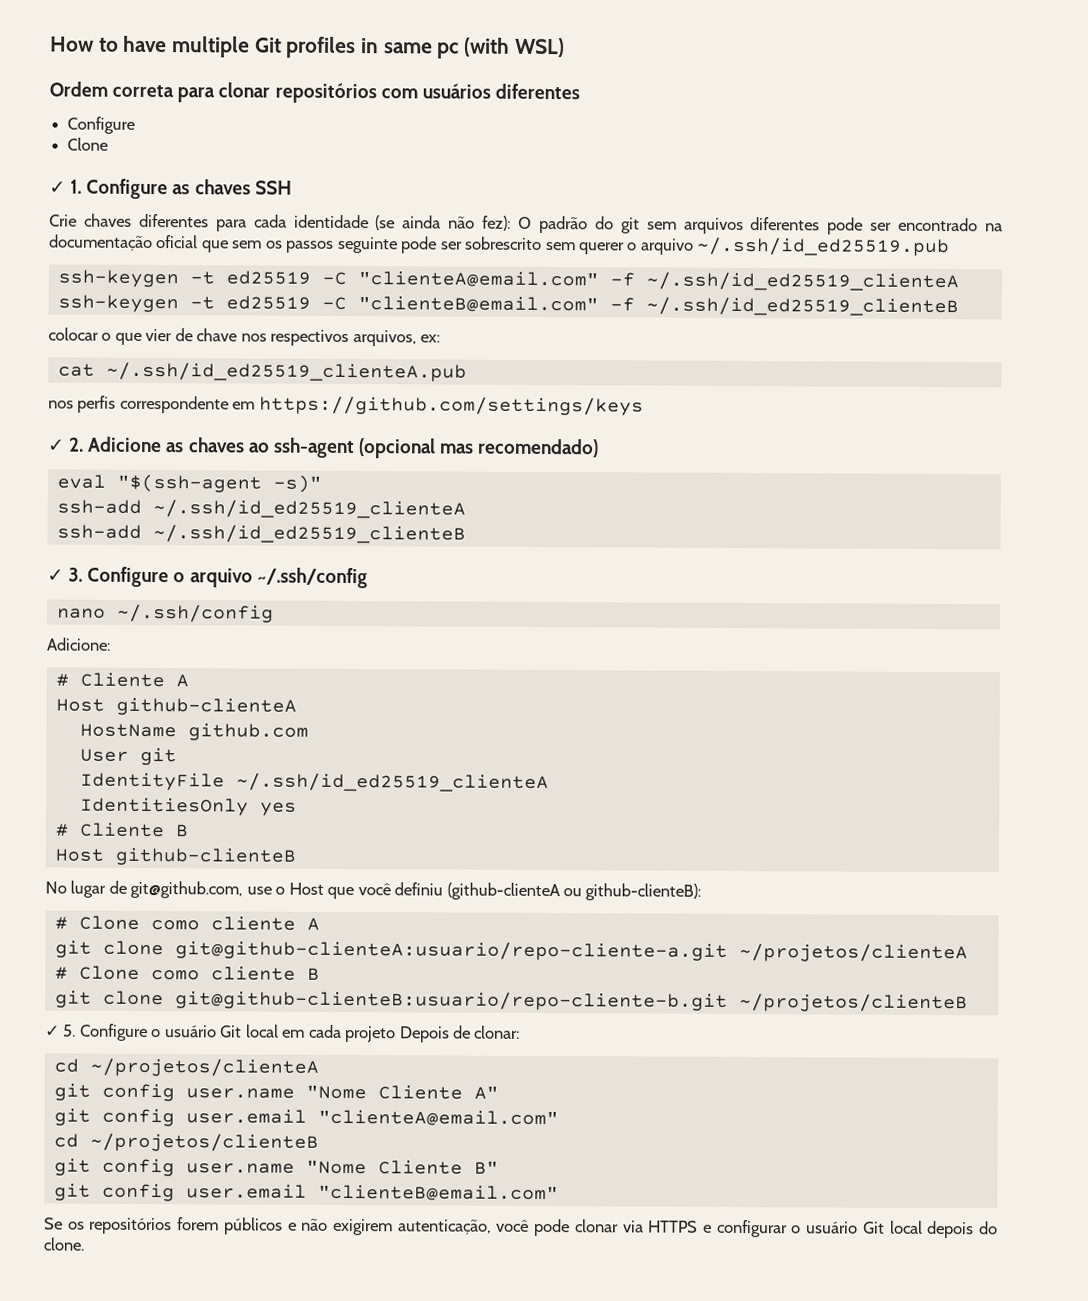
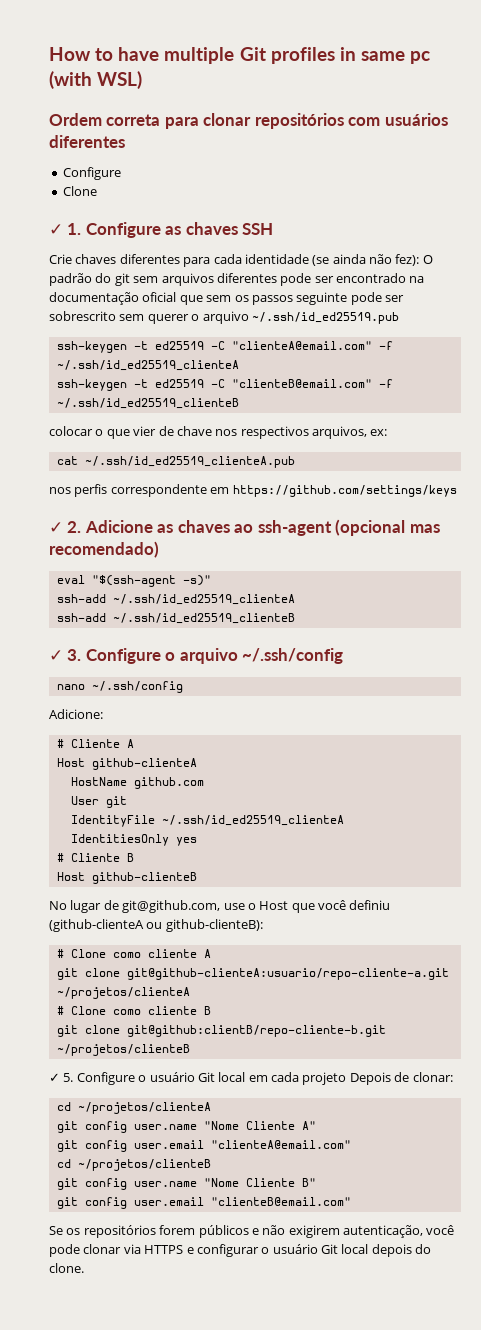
[174,990,728,1011] git@github-clienteB:usuario/repo-cliente-b.git -> [126,1025,386,1037] git@github:clientB/repo-cliente-b.git

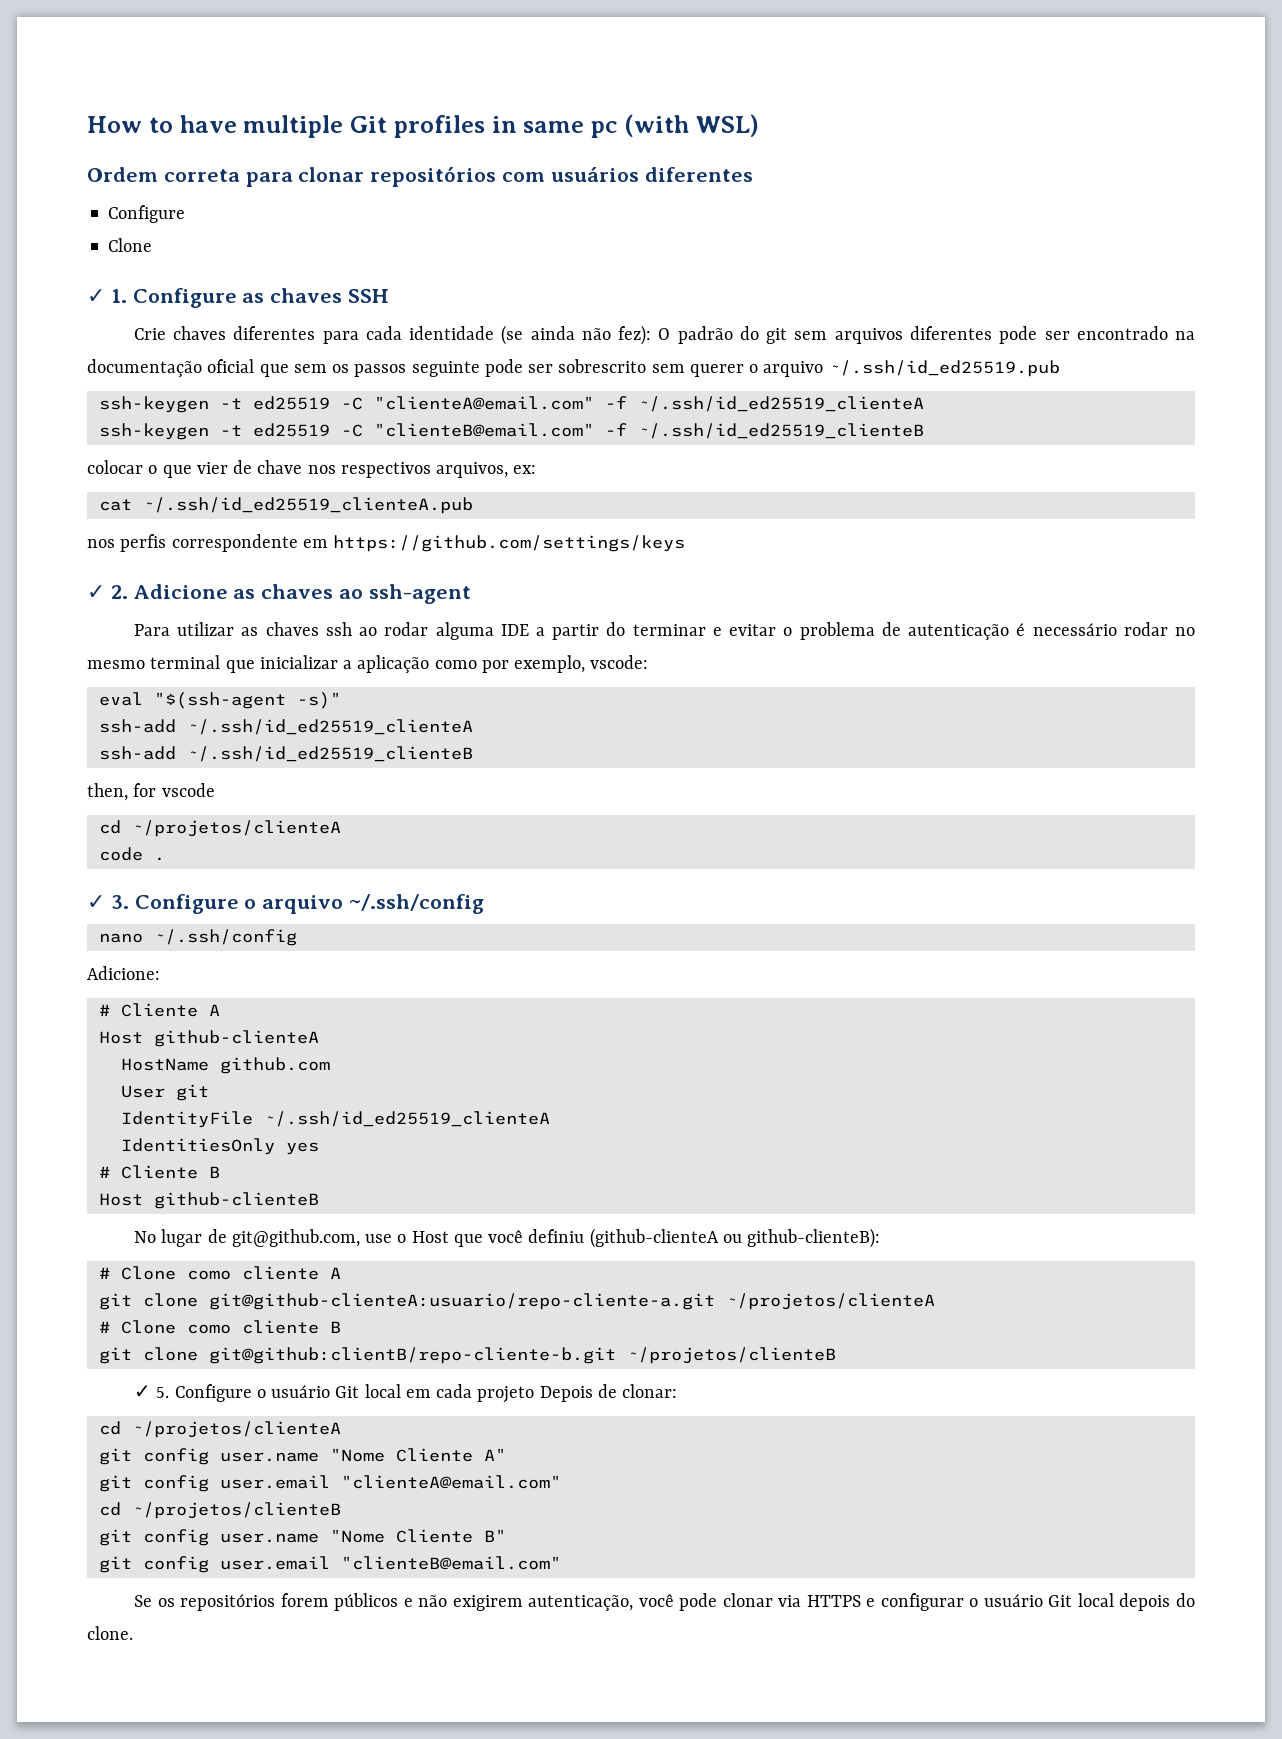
[335,519,440,536] [49,541,159,558] (opcional mas recomendado) -> [133,622,1196,640] [87,655,649,673] // Para utilizar as chaves ssh ao rodar alguma IDE a partir do terminar e evitar o problema de autenticação é necessário rodar no mesmo terminal que inicializar a aplicação como por exemplo, vscode:
(295, 618) none -> [87,783,215,801] [98,820,341,837] [98,847,165,861] // then, for vscode // cd ~/projetos/clienteA // code .

